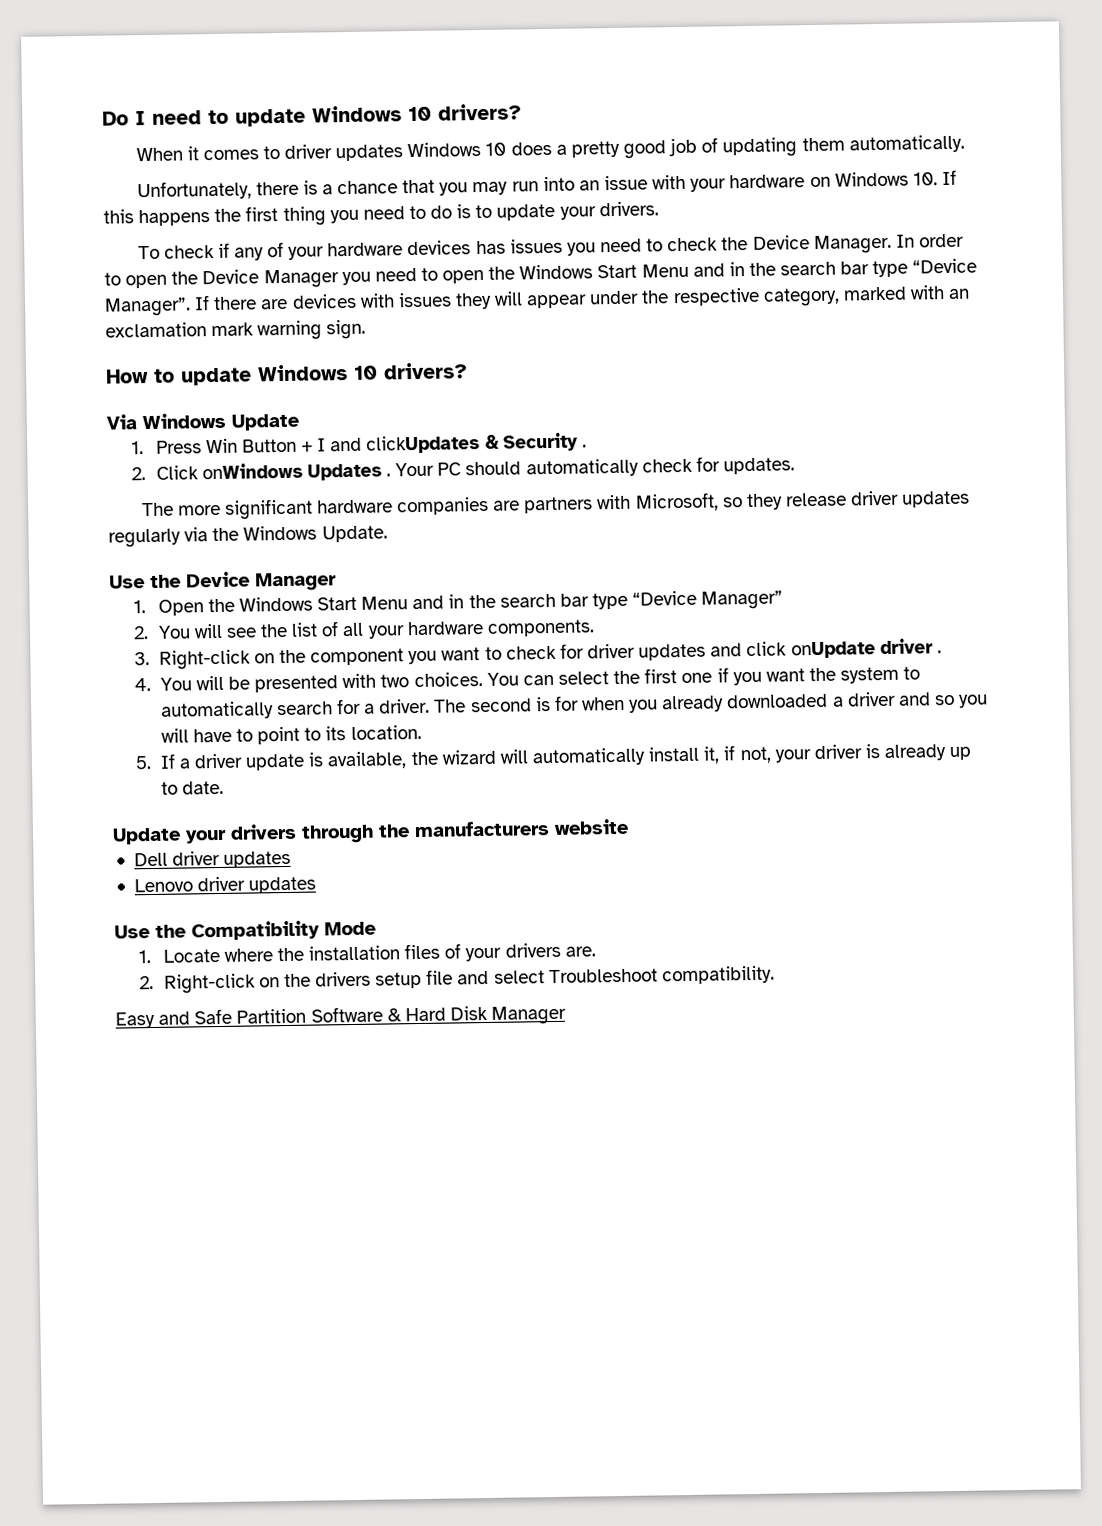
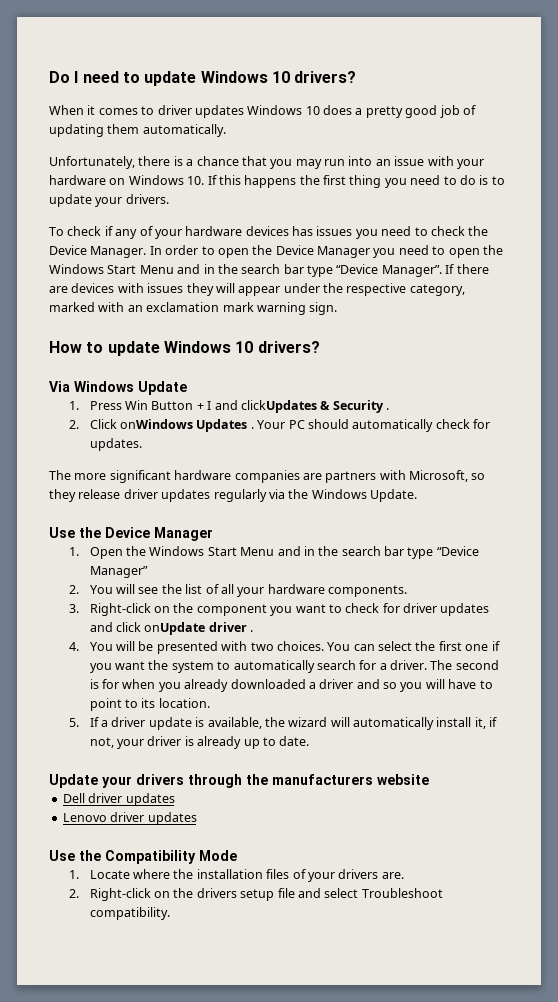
[115,1005,567,1029] // Easy and Safe Partition Software & Hard Disk Manager -> (170, 913) none

